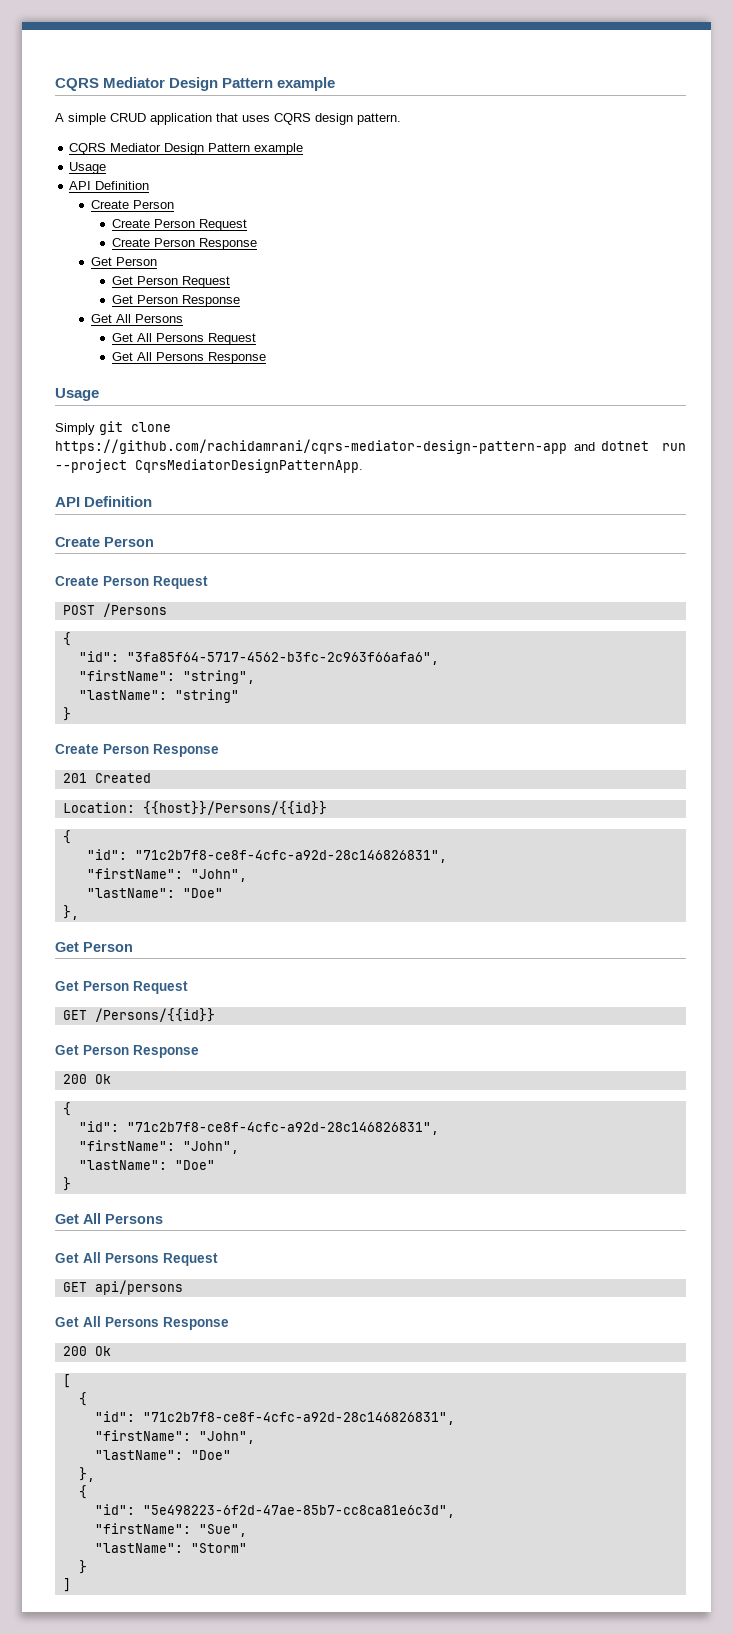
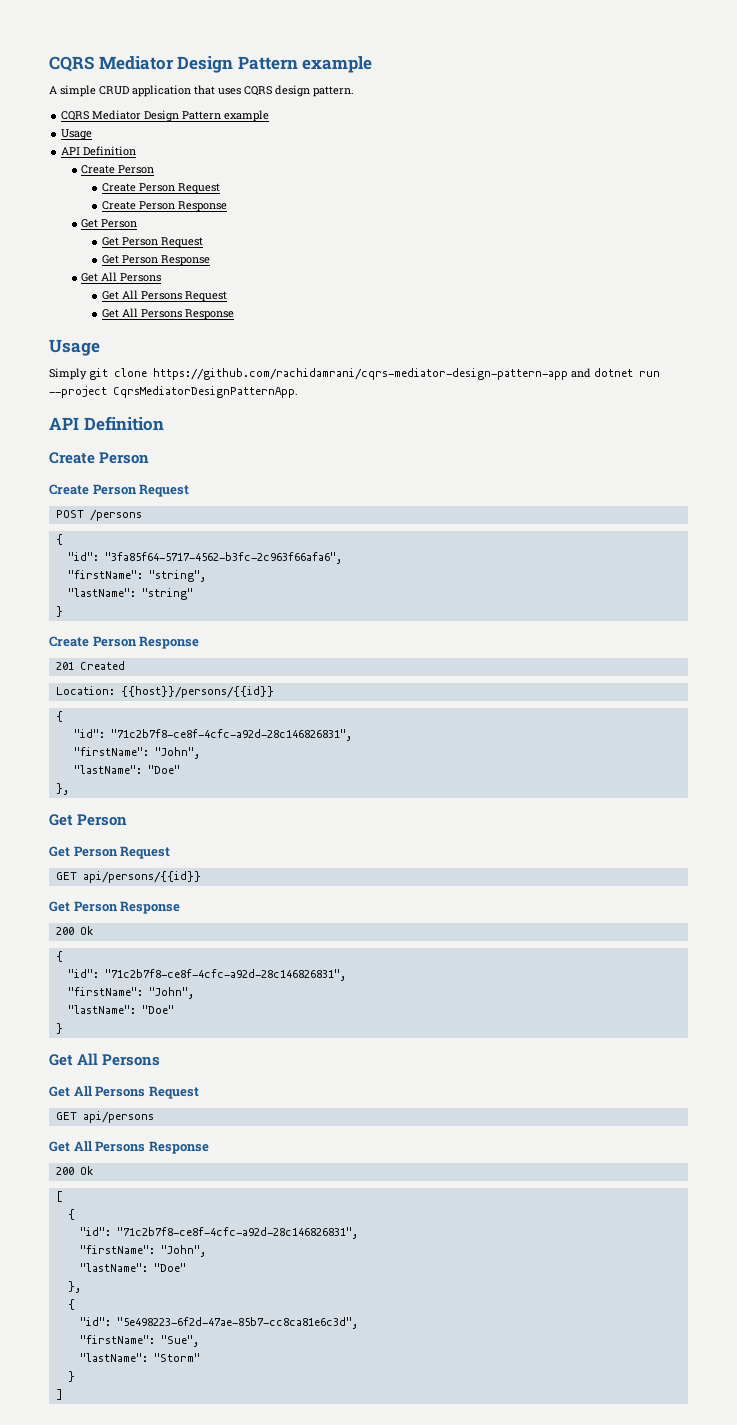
[102,603,167,617] /Persons -> [89,509,142,521] /persons
[142,801,327,815] {{host}}/Persons/{{id}} -> [120,686,274,698] {{host}}/persons/{{id}}
[94,1008,215,1022] /Persons/{{id}} -> [82,871,201,883] api/persons/{{id}}

